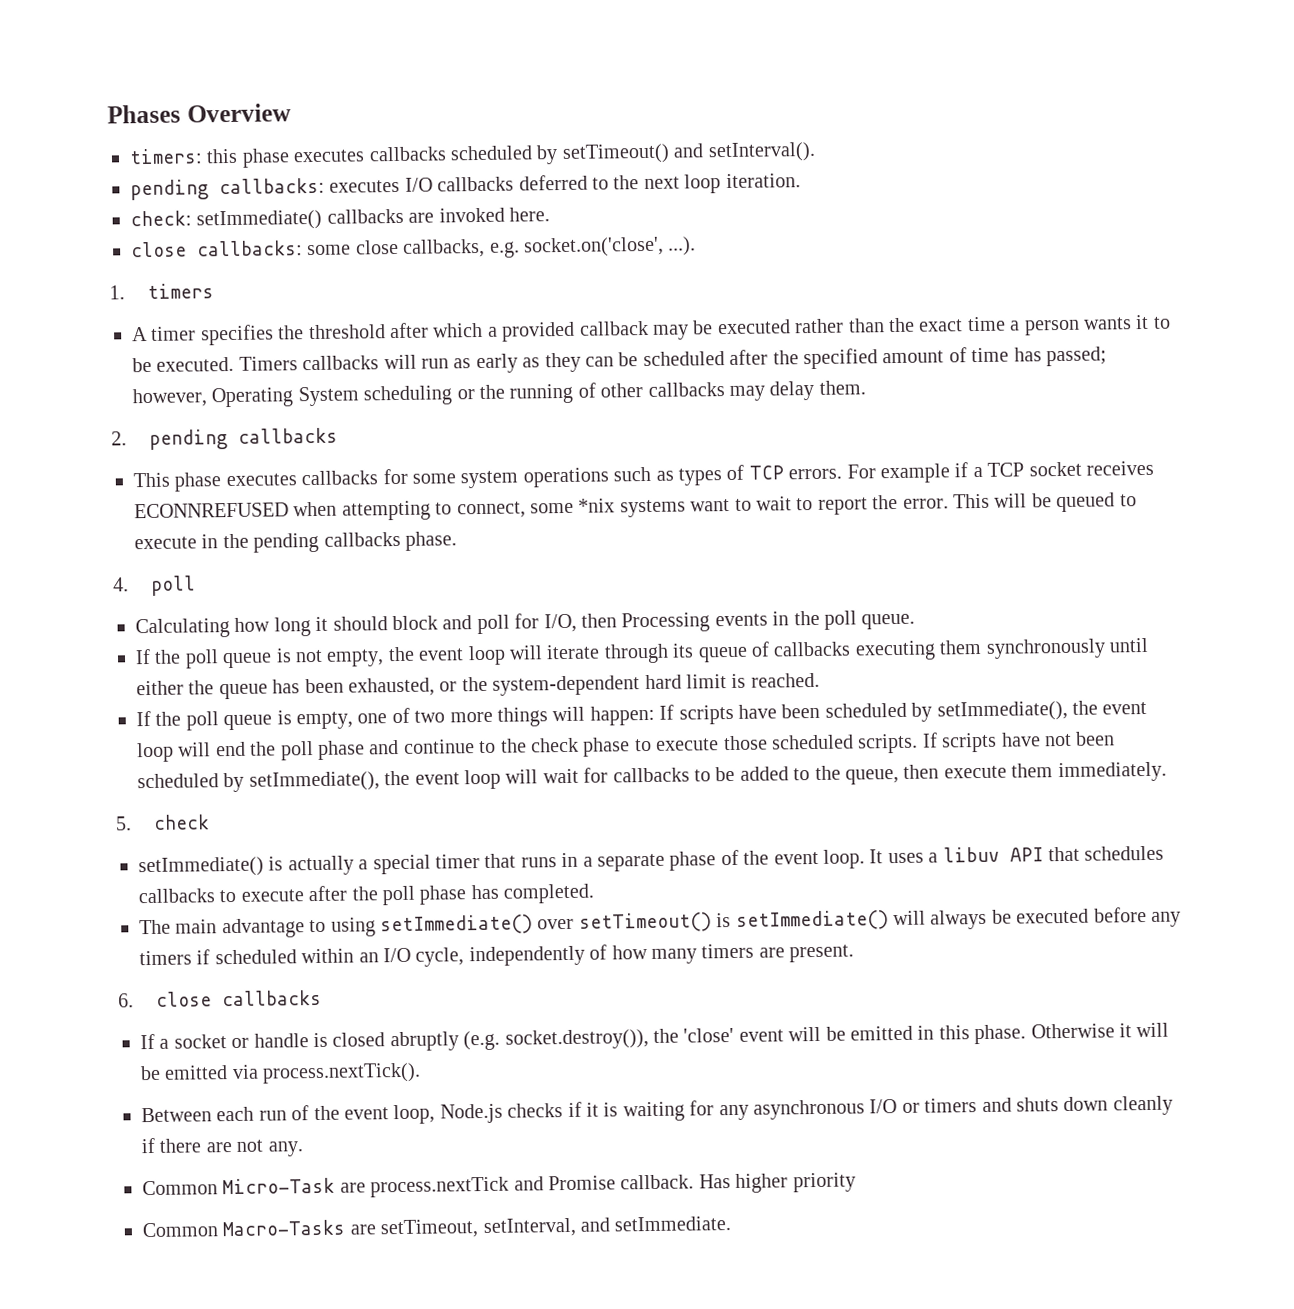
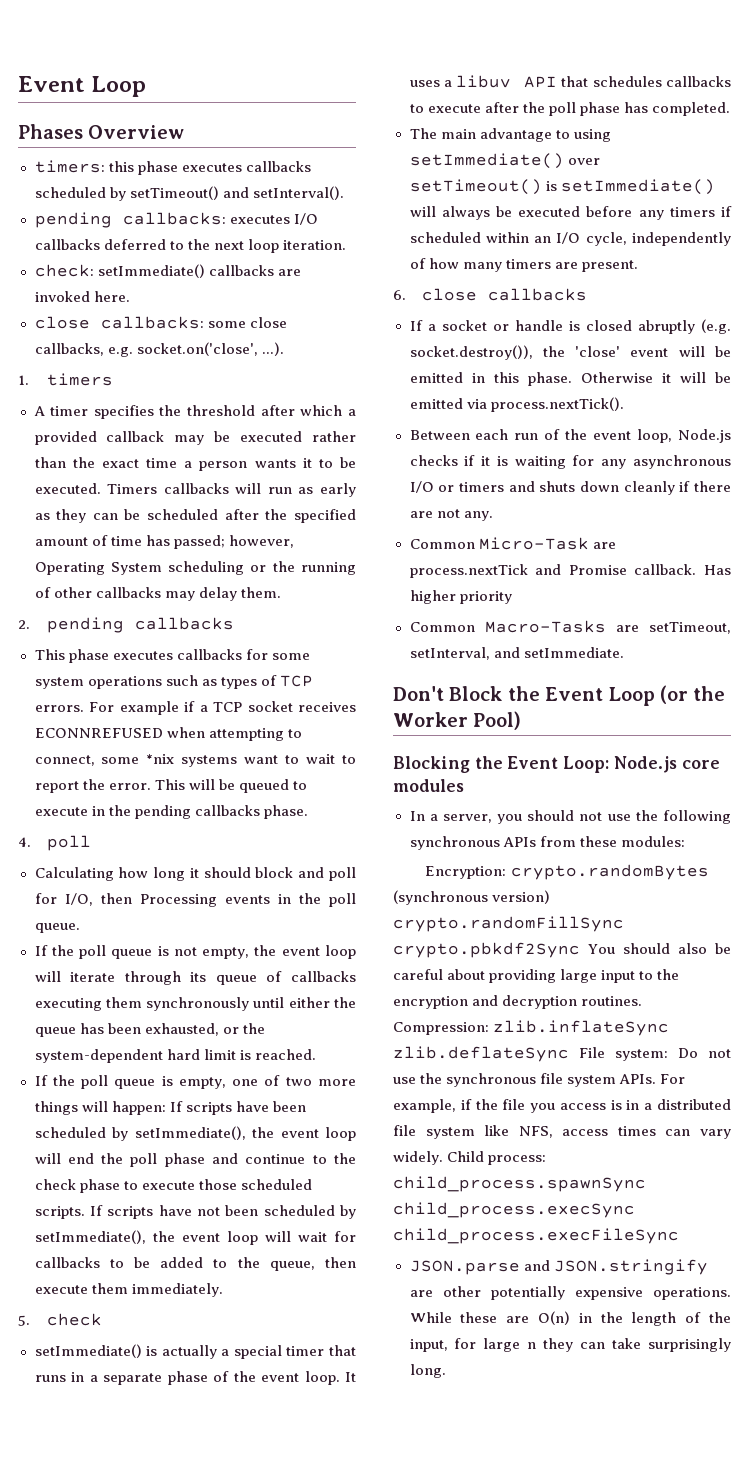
(107, 114) none -> [18,76,147,97] Event Loop //
(732, 1224) none -> [393,685,726,706] [393,711,522,730] [393,756,720,773] [393,779,464,792] [409,810,731,824] [409,836,685,850] [425,864,709,880] [393,890,551,905] [393,916,624,932] [393,942,731,958] [393,969,680,983] [393,995,643,1009] [393,1020,670,1036] [393,1046,731,1062] [393,1073,686,1087] [393,1099,731,1113] [393,1125,731,1139] [393,1151,547,1165] [393,1176,646,1192] [393,1202,635,1218] [393,1228,679,1244] [409,1259,708,1275] [409,1286,731,1300] [409,1311,731,1326] [409,1338,732,1352] [409,1364,446,1378] // Don't Block the Event Loop (or the Worker Pool) // Blocking the Event Loop: Node.js core modules // In a server, you should not use the following synchronous APIs from these modules: // Encryption: crypto.randomBytes (synchronous version) crypto.randomFillSync crypto.pbkdf2Sync You should also be careful about providing large input to the encryption and decryption routines. Compression: zlib.inflateSync zlib.deflateSync File system: Do not use the synchronous file system APIs. For example, if the file you access is in a distributed file system like NFS, access times can vary widely. Child process: child_process.spawnSync child_process.execSync child_process.execFileSync // JSON.parse and JSON.stringify are other potentially expensive operations. While these are O(n) in the length of the input, for large n they can take surprisingly long.

